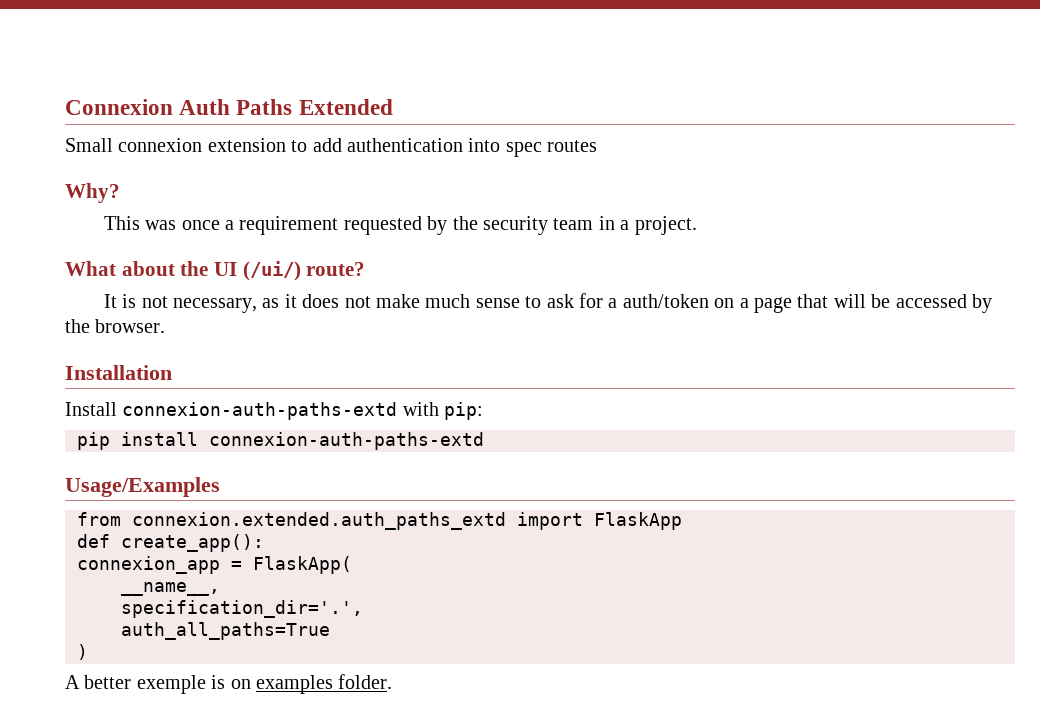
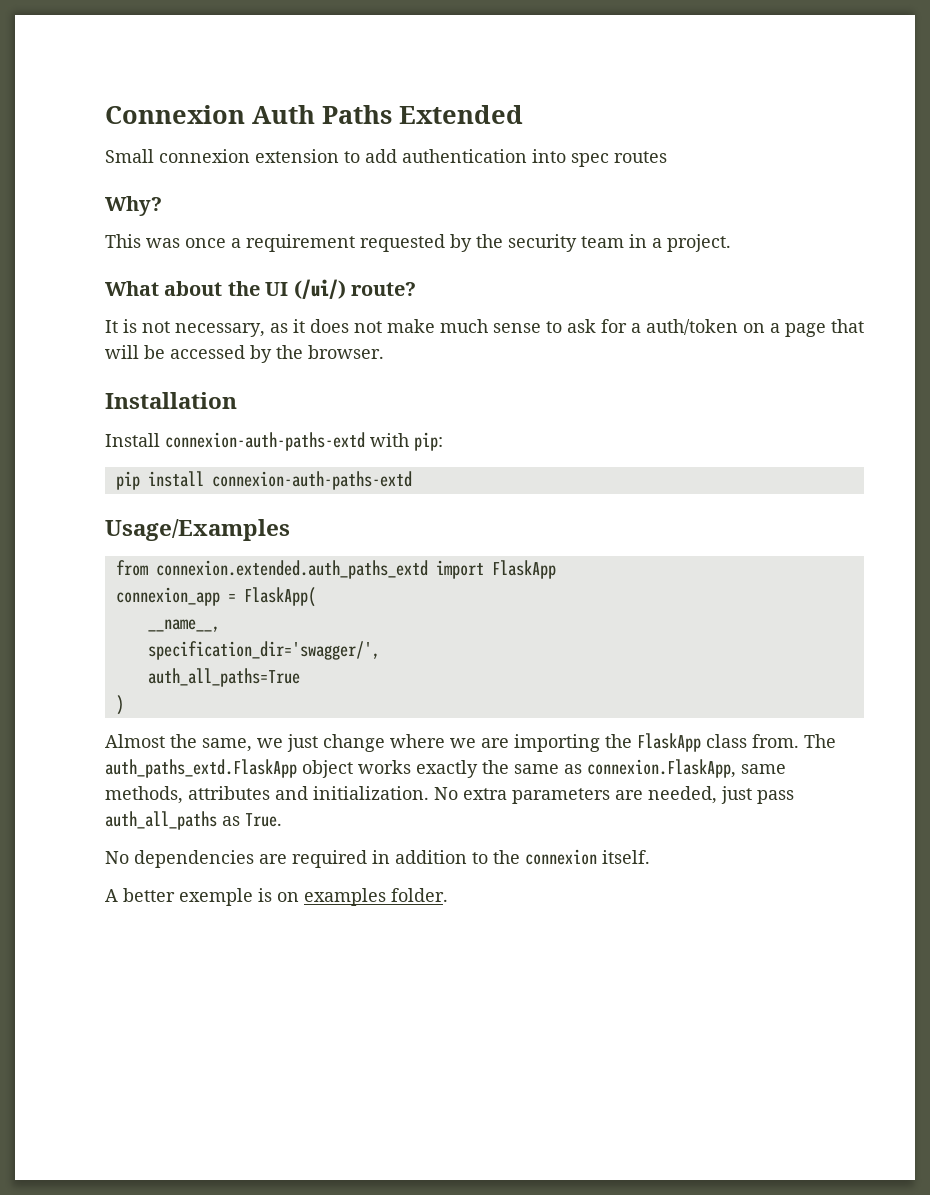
[77,534,264,552] // def create_app(): -> (556, 569) none
[121,600,363,618] specification_dir='.', -> [147,641,380,660] specification_dir='swagger/',
(88, 652) none -> [105,733,836,752] [105,759,786,778] [105,786,794,804] [105,811,282,830] [105,849,650,868] // Almost the same, we just change where we are importing the FlaskApp class from. The auth_paths_extd.FlaskApp object works exactly the same as connexion.FlaskApp, same methods, attributes and initialization. No extra parameters are needed, just pass auth_all_paths as True. // No dependencies are required in addition to the connexion itself.

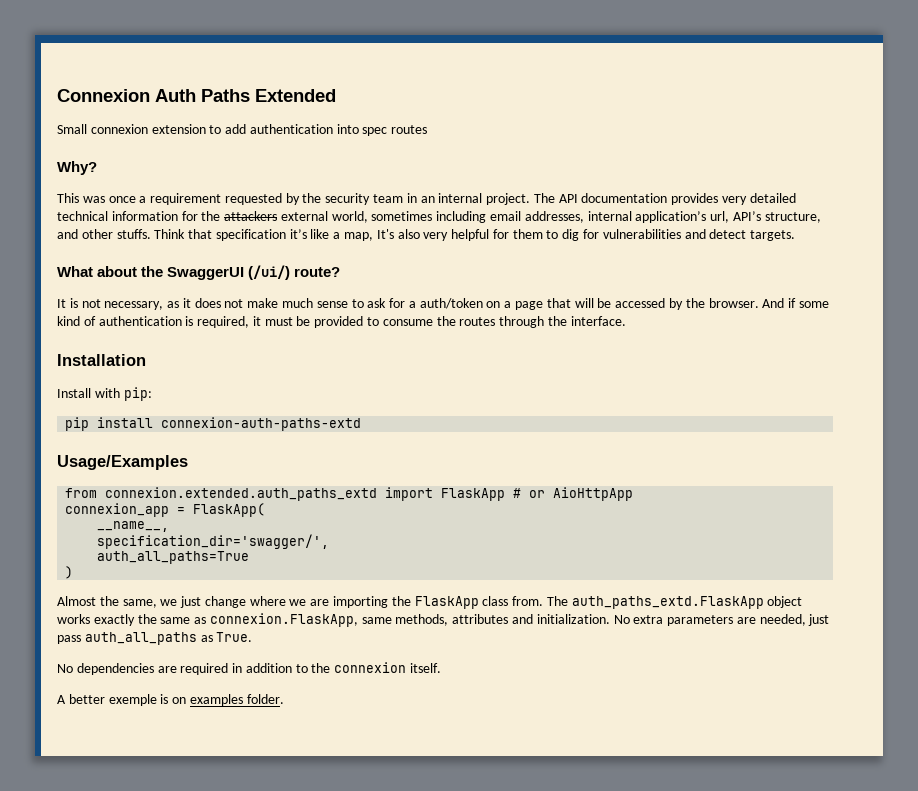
[652,234,731,252] a project. -> [420,193,796,205] [57,211,821,223] [57,229,796,241] an internal project. The API documentation provides very detailed technical information for the attackers external world, sometimes including email addresses, internal application’s url, API’s structure, and other stuffs. Think that specification it’s like a map, It's also very helpful for them to dig for vulnerabilities and detect targets.
[265,282,289,296] UI -> [167,267,245,280] SwaggerUI
(384, 352) none -> [762,298,829,308] [57,316,626,328] And if some kind of authentication is required, it must be provided to consume the routes through the interface.
[165,432,365,451] connexion-auth-paths-extd -> (91, 393) none
(556, 569) none -> [513,487,634,501] # or AioHttpApp

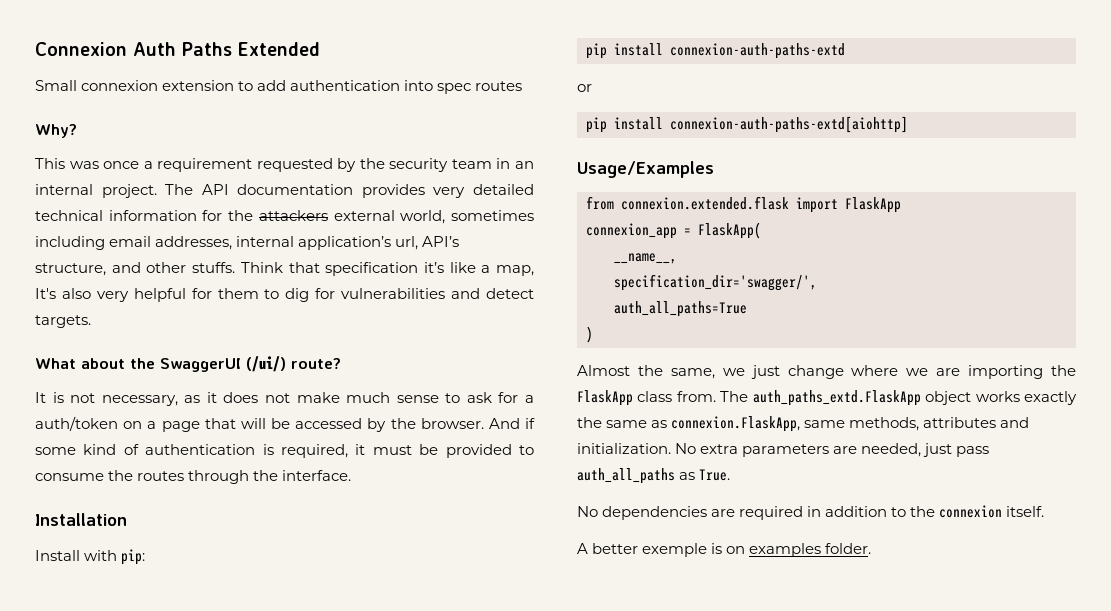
(362, 424) none -> [577,84,592,92] [586,116,908,133] // or // pip install connexion-auth-paths-extd[aiohttp]
[105,487,378,501] connexion.extended.auth_paths_extd -> [621,196,789,210] connexion.extended.flask
[513,487,634,501] # or AioHttpApp -> (901, 205) none

